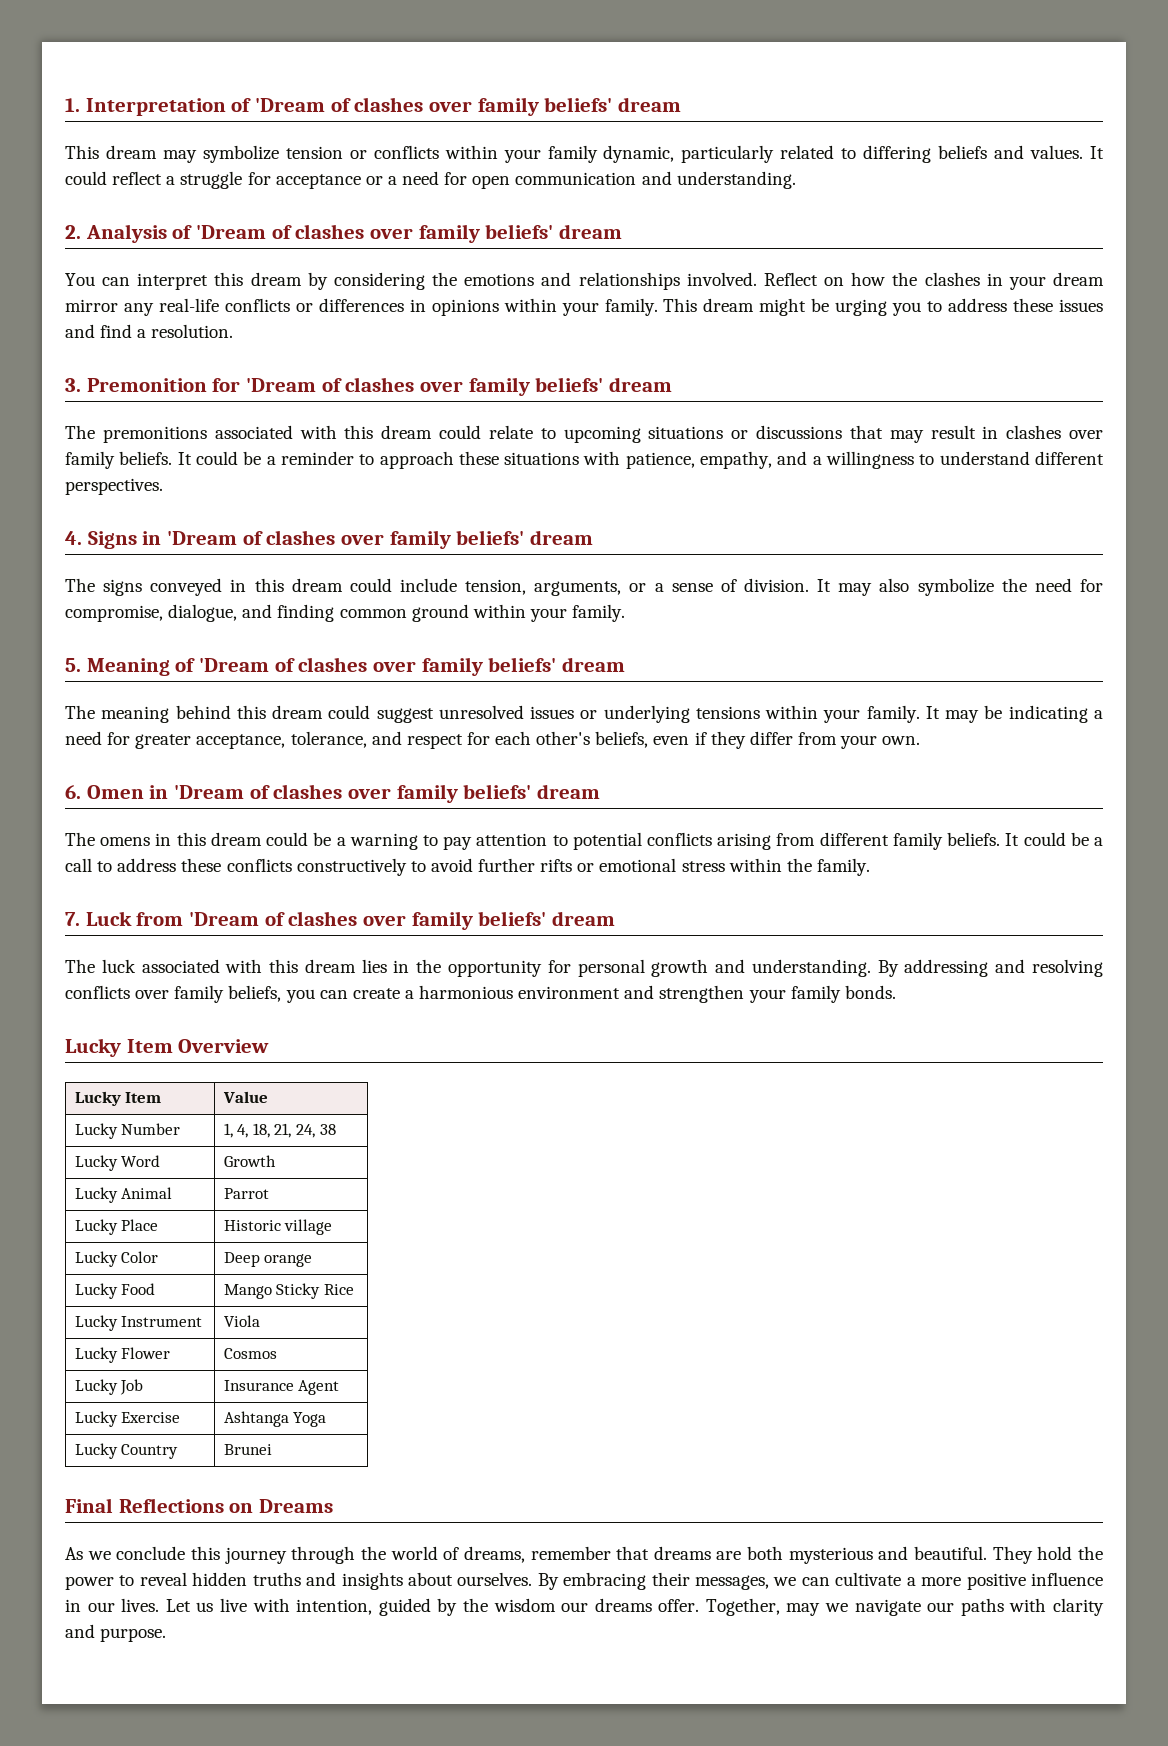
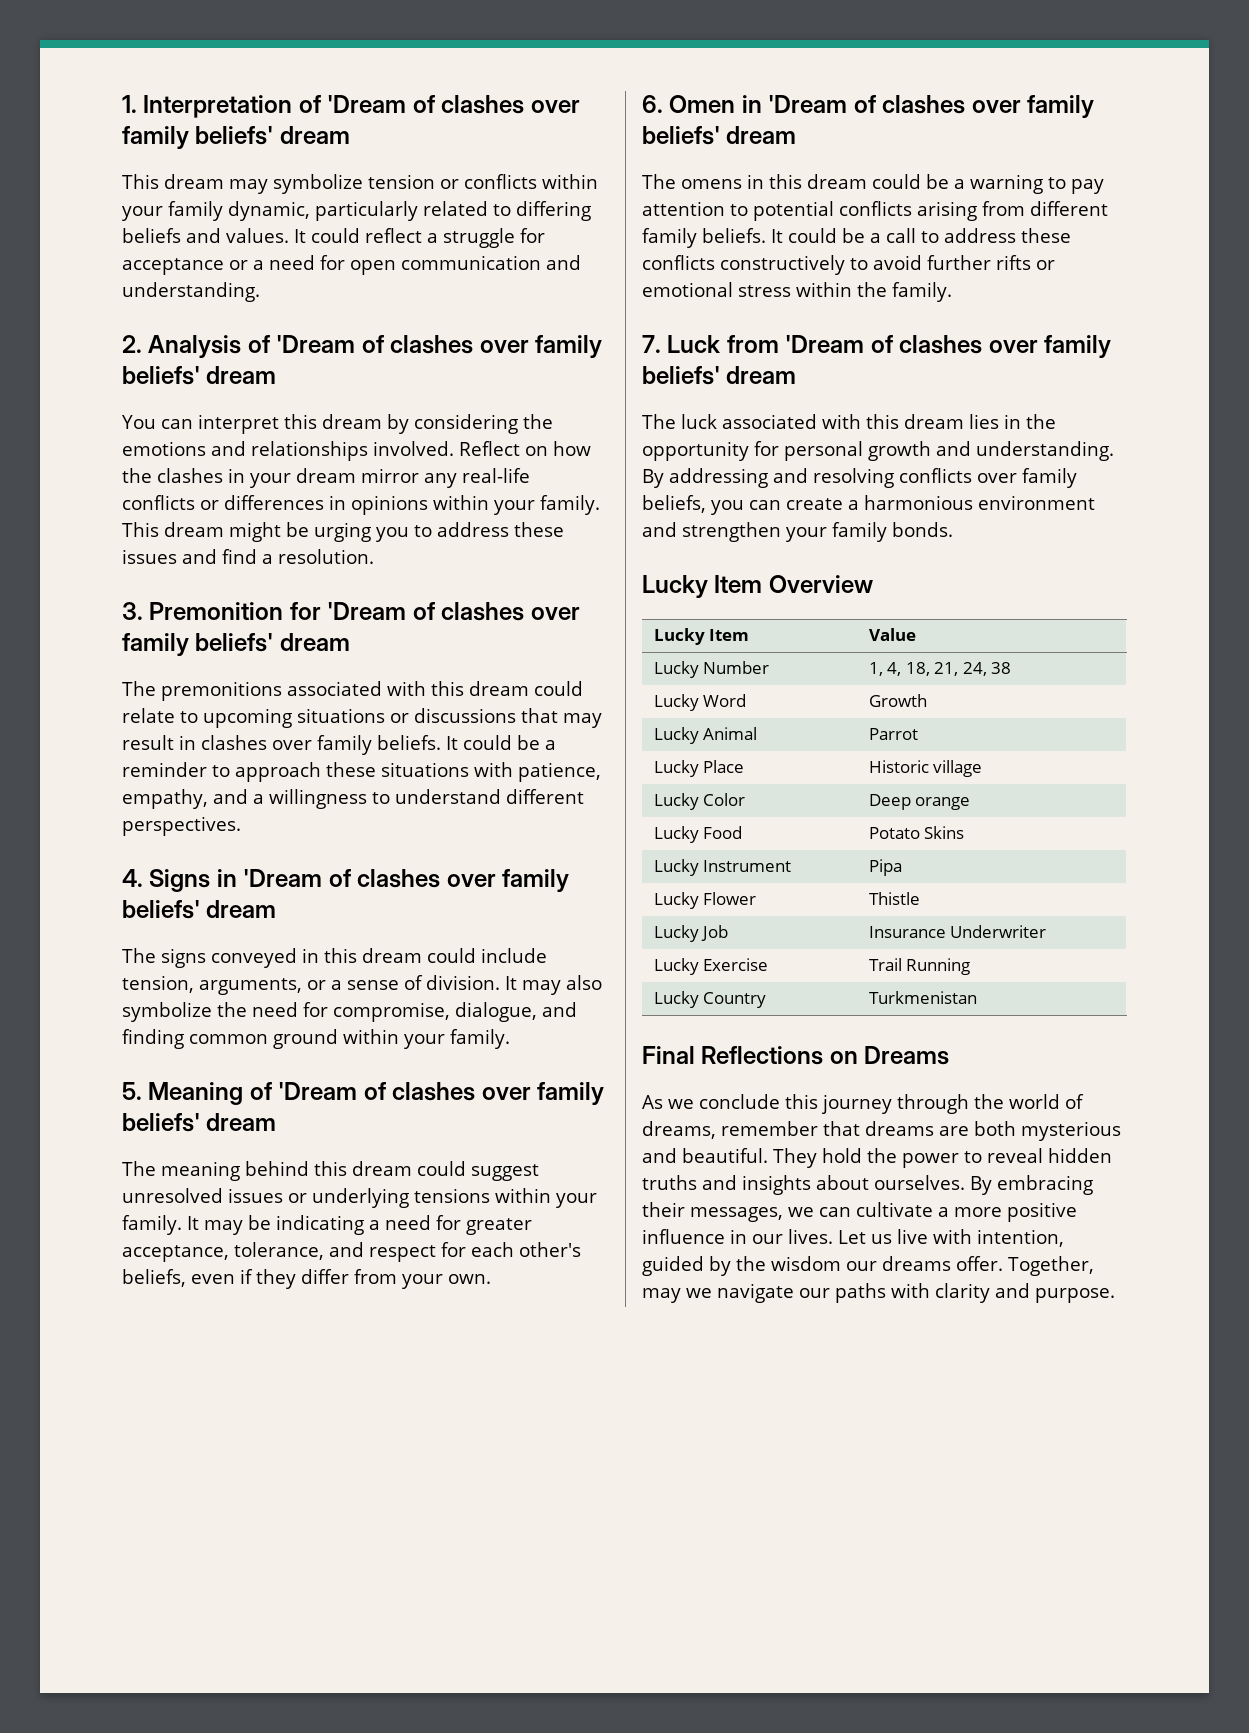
[223,1283,354,1299] Mango Sticky Rice -> [868,826,965,839] Potato Skins
[223,1315,260,1327] Viola -> [868,859,902,876] Pipa
[223,1348,277,1359] Cosmos -> [868,892,920,905] Thistle
[298,1380,340,1395] Agent -> [950,925,1047,938] Underwriter
[223,1411,327,1427] Ashtanga Yoga -> [868,958,971,975] Trail Running
[223,1444,272,1455] Brunei -> [868,991,977,1004] Turkmenistan

